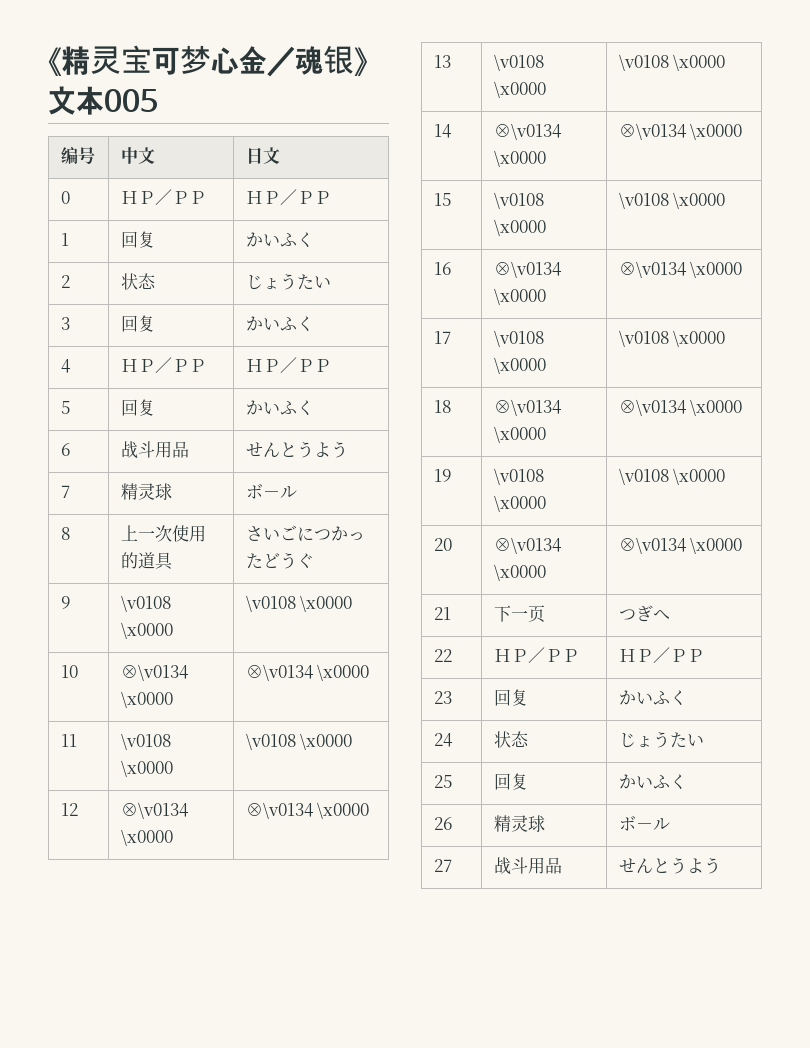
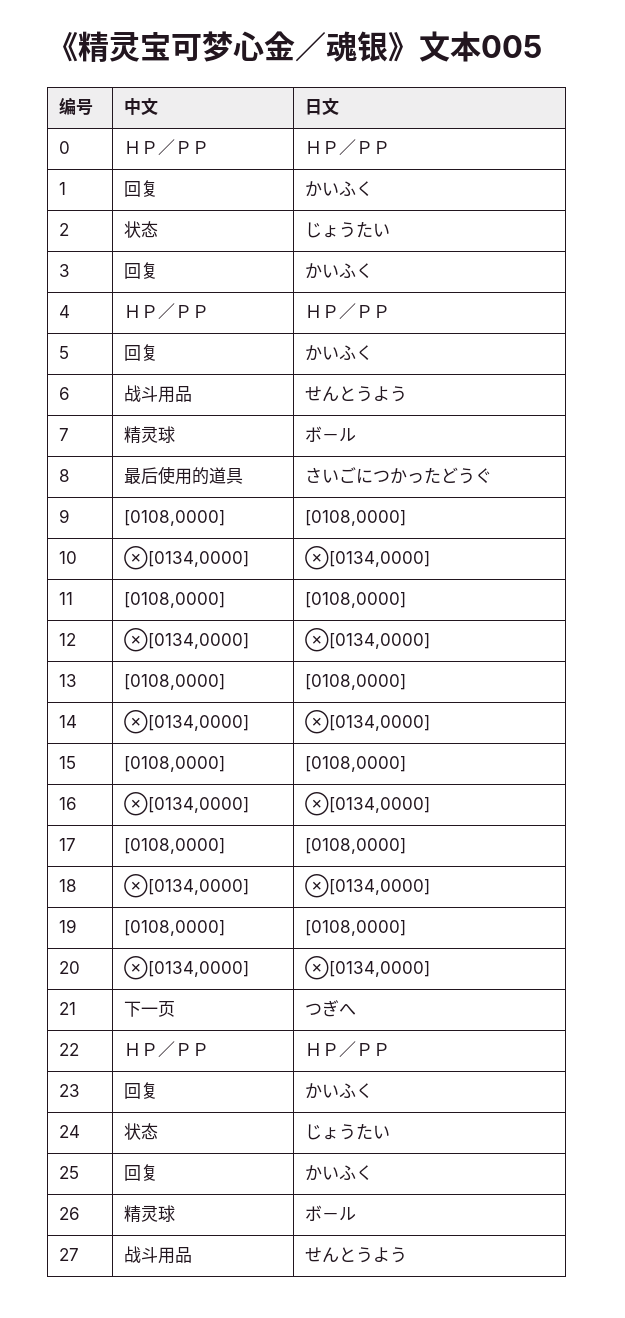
[120,525,172,542] 上一次 -> [124,467,159,484] 最后
[120,595,171,612] [120,622,173,639] [245,595,353,612] [60,665,78,678] [120,664,189,681] [120,691,173,708] [245,664,370,681] [60,734,77,747] [120,733,171,750] [120,760,173,777] [245,733,353,750] [60,803,78,816] [120,802,189,819] [120,829,173,846] [245,802,370,819] [433,55,451,68] [493,54,544,71] [493,81,546,98] [618,54,726,71] [433,124,452,138] [493,123,562,140] [493,150,546,167] [618,123,743,140] [433,193,451,206] [493,192,544,209] [493,219,546,236] [618,192,726,209] [433,262,451,275] [493,261,562,278] [493,288,546,305] [618,261,743,278] [433,331,451,344] [493,330,544,347] [493,357,546,374] [618,330,726,347] [433,400,451,413] [493,399,562,416] [493,426,546,443] [618,399,743,416] [433,469,452,482] [493,468,544,485] [493,495,546,512] [618,468,726,485] [433,538,452,551] [493,537,562,554] [493,564,546,581] [618,537,743,554] \v0108 \x0000 | \v0108 \x0000 // 10 | ⊗\v0134 \x0000 | ⊗\v0134 \x0000 // 11 | \v0108 \x0000 | \v0108 \x0000 // 12 | ⊗\v0134 \x0000 | ⊗\v0134 \x0000 // 13 | \v0108 \x0000 | \v0108 \x0000 // 14 | ⊗\v0134 \x0000 | ⊗\v0134 \x0000 // 15 | \v0108 \x0000 | \v0108 \x0000 // 16 | ⊗\v0134 \x0000 | ⊗\v0134 \x0000 // 17 | \v0108 \x0000 | \v0108 \x0000 // 18 | ⊗\v0134 \x0000 | ⊗\v0134 \x0000 // 19 | \v0108 \x0000 | \v0108 \x0000 // 20 | ⊗\v0134 \x0000 | ⊗\v0134 \x0000 -> [124,510,226,526] [305,510,407,526] [59,551,78,564] [124,546,250,570] [305,546,431,570] [59,592,74,605] [124,592,226,608] [305,592,407,608] [59,633,77,646] [124,628,250,652] [305,628,431,652] [59,674,78,687] [124,674,226,690] [305,674,407,690] [59,715,78,728] [124,710,250,734] [305,710,431,734] [59,756,77,769] [124,756,226,772] [305,756,407,772] [59,797,78,810] [124,792,250,816] [305,792,431,816] [59,838,77,851] [124,838,226,854] [305,838,407,854] [59,879,78,892] [124,874,250,898] [305,874,431,898] [59,919,78,933] [124,920,226,936] [305,920,407,936] [59,961,81,974] [124,956,250,980] [305,956,431,980] [0108,0000] | [0108,0000] // 10 | ⊗[0134,0000] | ⊗[0134,0000] // 11 | [0108,0000] | [0108,0000] // 12 | ⊗[0134,0000] | ⊗[0134,0000] // 13 | [0108,0000] | [0108,0000] // 14 | ⊗[0134,0000] | ⊗[0134,0000] // 15 | [0108,0000] | [0108,0000] // 16 | ⊗[0134,0000] | ⊗[0134,0000] // 17 | [0108,0000] | [0108,0000] // 18 | ⊗[0134,0000] | ⊗[0134,0000] // 19 | [0108,0000] | [0108,0000] // 20 | ⊗[0134,0000] | ⊗[0134,0000]

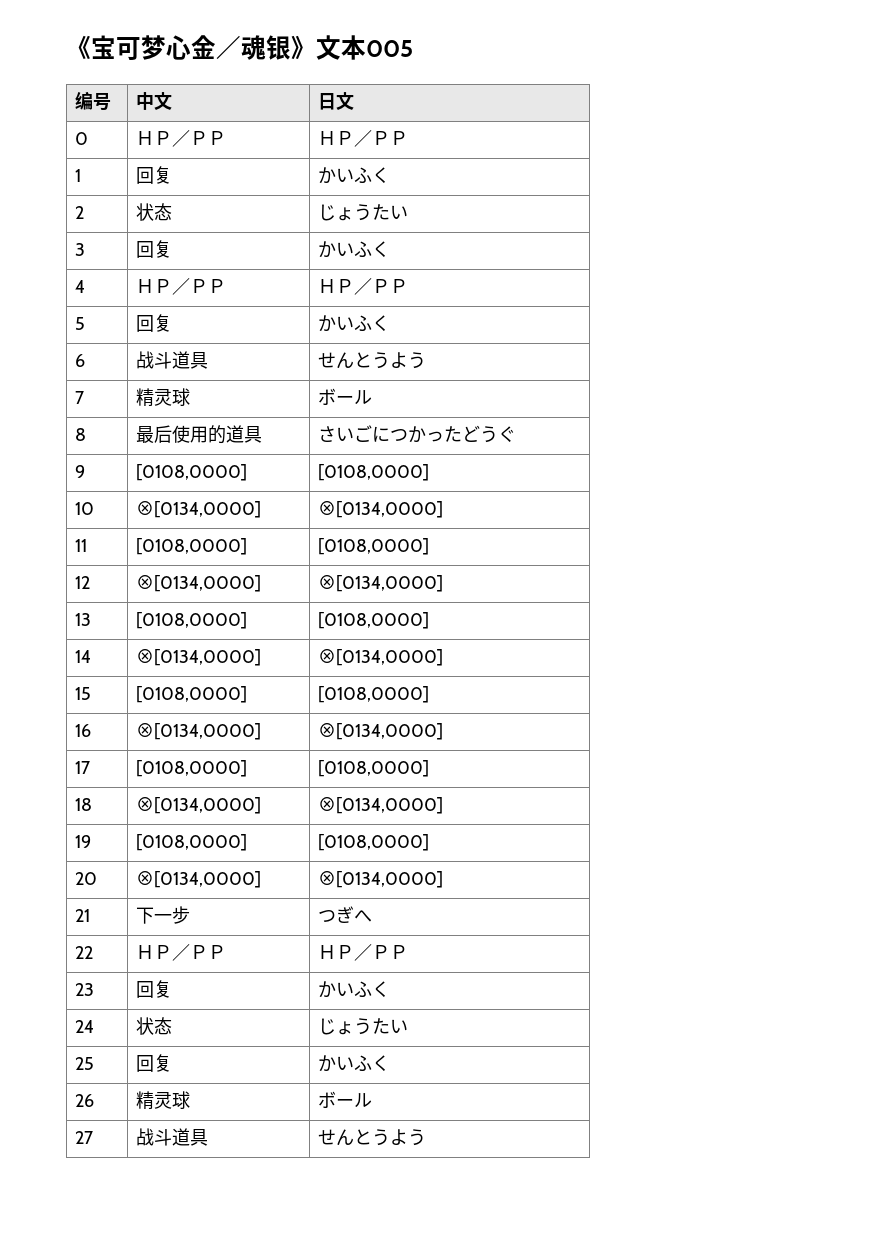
[78,31,140,62] 精灵 -> (91, 47) none
[158,386,193,403] 用品 -> [171,351,208,369] 道具
[322,434,340,441] － -> [335,395,354,404] ー
[158,1001,176,1017] 页 -> [171,906,190,924] 步
[322,1213,340,1220] － -> [335,1098,354,1107] ー
[158,1247,193,1264] 用品 -> [171,1128,208,1146] 道具

